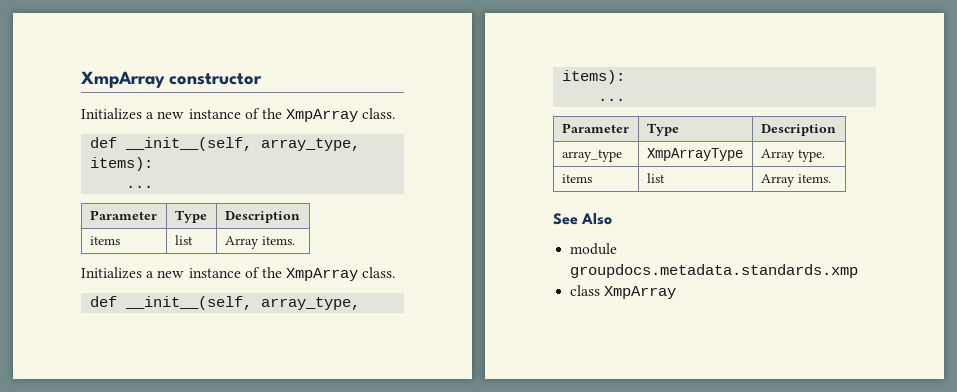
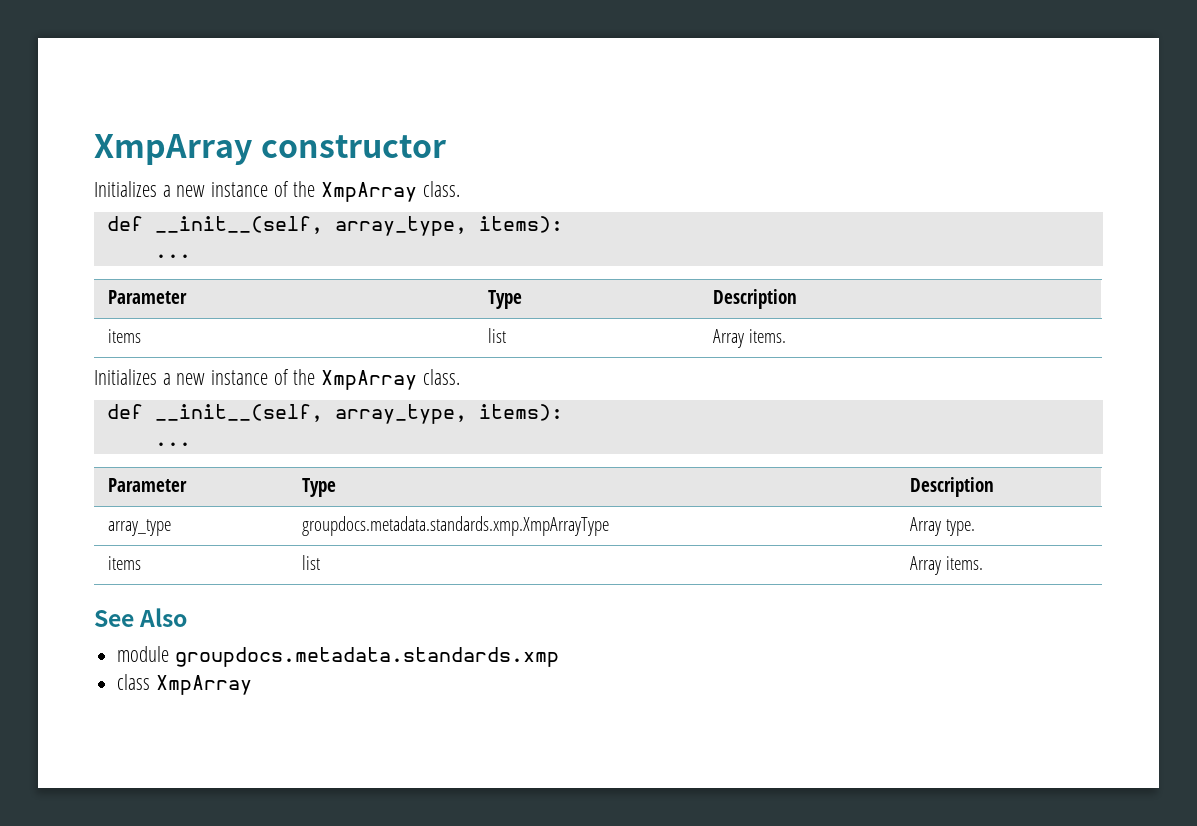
[646,148,743,161] XmpArrayType -> [302,516,610,536] groupdocs.metadata.standards.xmp.XmpArrayType

